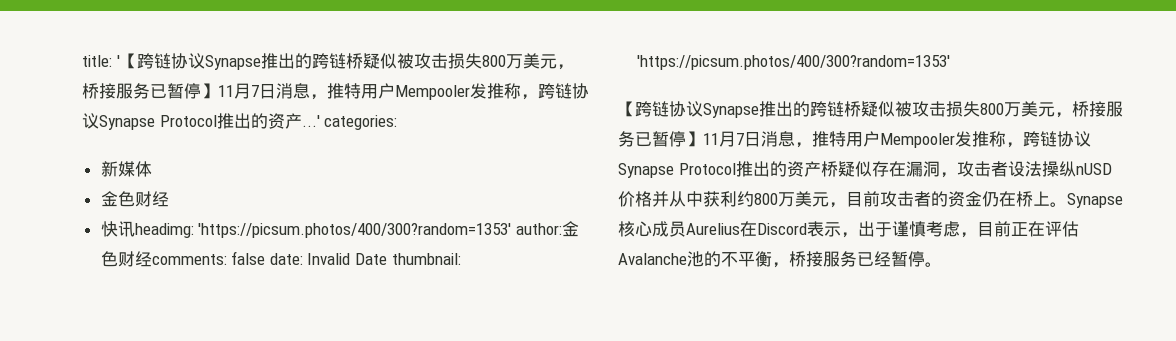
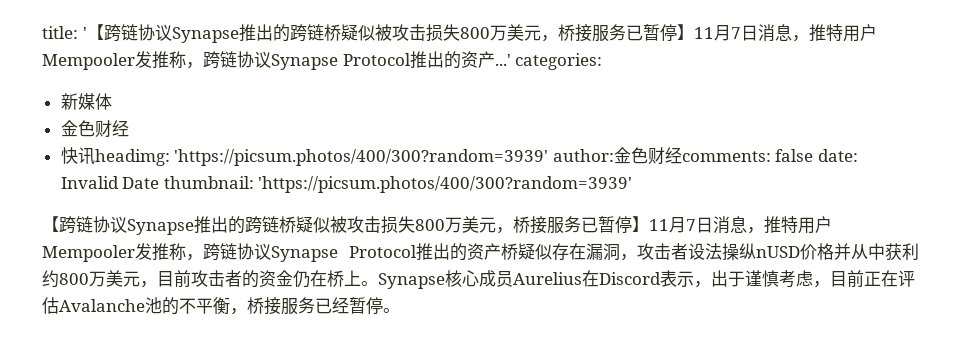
[198,223,512,238] 'https://picsum.photos/400/300?random=1353' -> [174,149,549,166] 'https://picsum.photos/400/300?random=3939'
[636,55,950,70] 'https://picsum.photos/400/300?random=1353' -> [258,176,633,193] 'https://picsum.photos/400/300?random=3939'

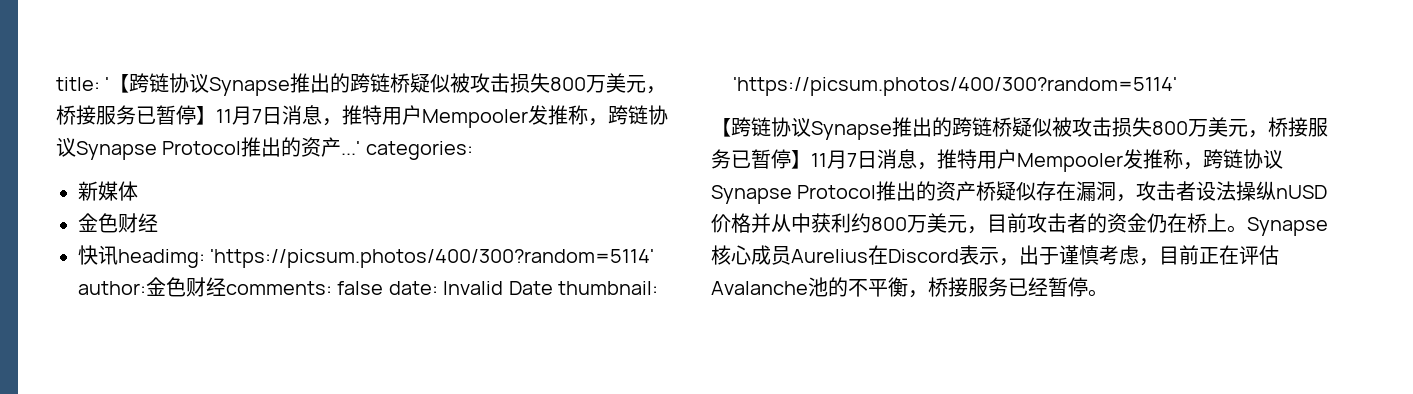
[174,149,549,166] 'https://picsum.photos/400/300?random=3939' -> [210,249,655,268] 'https://picsum.photos/400/300?random=5114'
[258,176,633,193] 'https://picsum.photos/400/300?random=3939' -> [733,77,1177,96] 'https://picsum.photos/400/300?random=5114'

